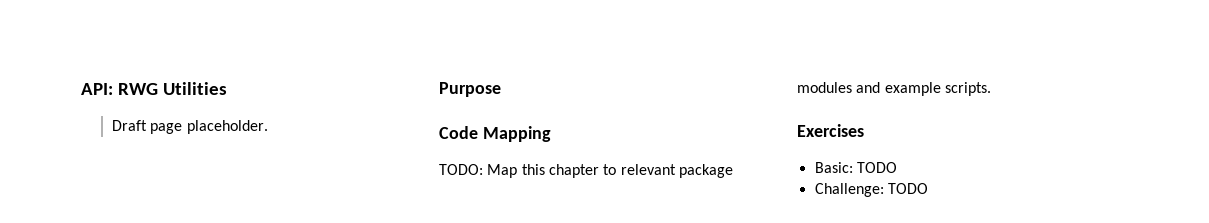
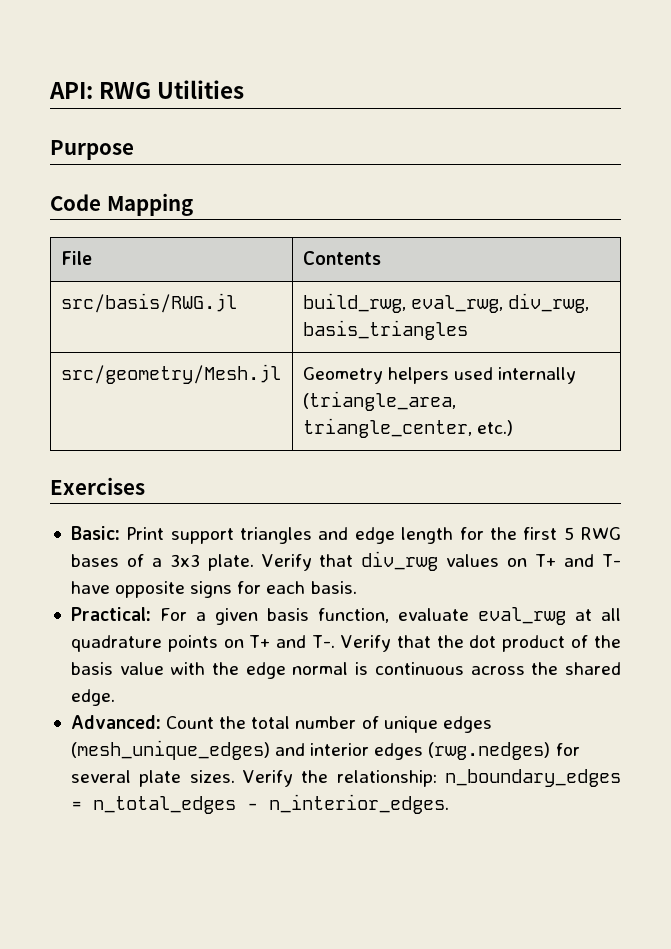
[111,120,268,134] // Draft page placeholder. -> (245, 89) none
[439,164,733,178] [797,82,991,96] [797,124,864,137] [814,162,897,173] [814,183,928,197] // TODO: Map this chapter to relevant package modules and example scripts. // Exercises // Basic: TODO // Challenge: TODO -> [60,251,92,265] [302,251,381,265] [60,293,237,313] [302,293,589,313] [302,320,468,340] [60,364,281,384] [302,367,576,384] [302,391,456,411] [302,418,513,438] [50,477,145,495] [70,526,621,544] [70,551,622,571] [70,581,357,598] [70,607,622,625] [70,635,621,652] [70,662,621,679] [70,689,115,706] [70,715,492,733] [70,740,580,760] [70,769,621,787] [70,794,449,814] // File | Contents // src/basis/RWG.jl | build_rwg, eval_rwg, div_rwg, basis_triangles // src/geometry/Mesh.jl | Geometry helpers used internally (triangle_area, triangle_center, etc.) // Exercises // Basic: Print support triangles and edge length for the first 5 RWG bases of a 3x3 plate. Verify that div_rwg values on T+ and T- have opposite signs for each basis. // Practical: For a given basis function, evaluate eval_rwg at all quadrature points on T+ and T-. Verify that the dot product of the basis value with the edge normal is continuous across the shared edge. // Advanced: Count the total number of unique edges (mesh_unique_edges) and interior edges (rwg.nedges) for several plate sizes. Verify the relationship: n_boundary_edges = n_total_edges - n_interior_edges.

